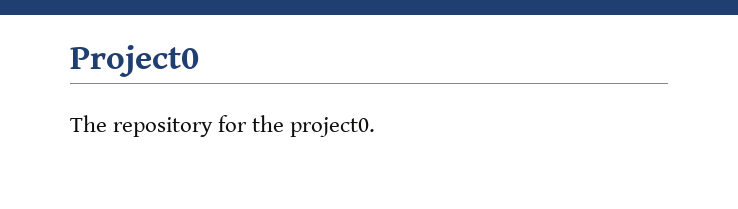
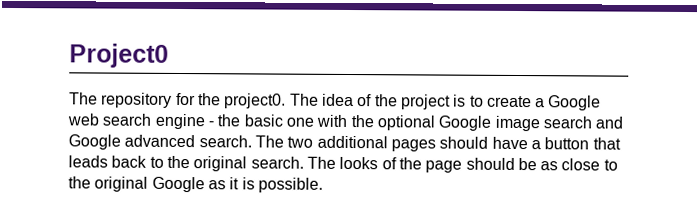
(376, 127) none -> [289,93,602,111] [67,113,624,132] [68,134,621,152] [68,155,618,173] [68,176,323,193] The idea of the project is to create a Google web search engine - the basic one with the optional Google image search and Google advanced search. The two additional pages should have a button that leads back to the original search. The looks of the page should be as close to the original Google as it is possible.

